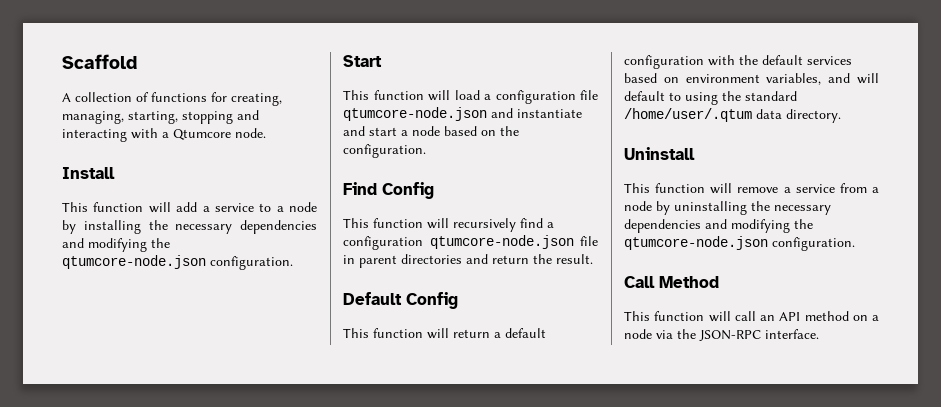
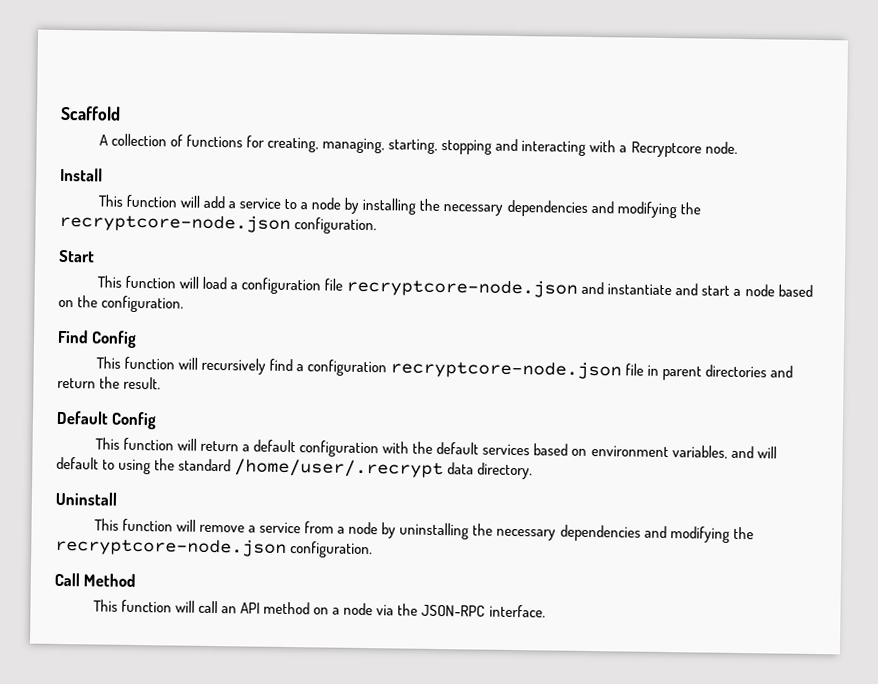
[173,129,231,140] Qtumcore -> [630,141,702,158] Recryptcore
[62,255,206,269] qtumcore-node.json -> [59,212,291,234] recryptcore-node.json
[343,107,487,121] qtumcore-node.json -> [346,277,579,298] recryptcore-node.json
[429,235,574,249] qtumcore-node.json -> [390,359,623,380] recryptcore-node.json
[624,108,752,122] /home/user/.qtum -> [234,458,445,479] /home/user/.recrypt
[624,236,768,250] qtumcore-node.json -> [55,536,287,557] recryptcore-node.json

